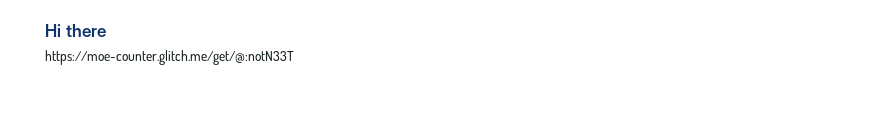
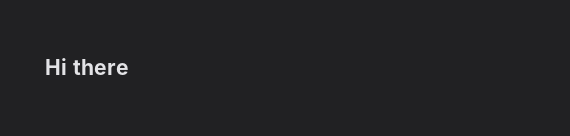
[45,50,294,65] // https://moe-counter.glitch.me/get/@:notN33T -> (129, 67) none

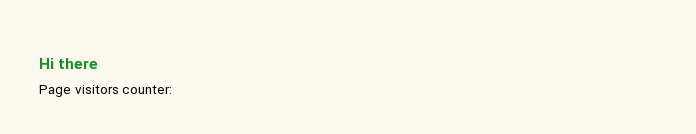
(129, 67) none -> [39,85,173,97] // Page visitors counter:

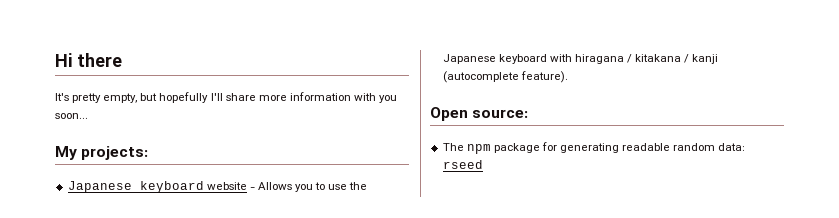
[39,85,173,97] Page visitors counter: -> [55,92,398,103] [55,113,88,119] [55,146,149,160] [67,181,368,193] [442,54,719,64] [442,71,568,83] [430,107,529,121] [442,142,746,154] [442,160,483,169] It's pretty empty, but hopefully I'll share more information with you soon... // My projects: // Japanese keyboard website - Allows you to use the Japanese keyboard with hiragana / kitakana / kanji (autocomplete feature). // Open source: // The npm package for generating readable random data: rseed

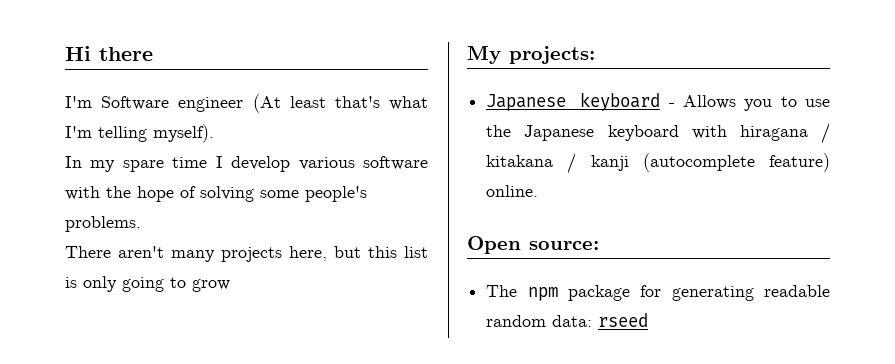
[55,92,398,103] [55,113,88,119] It's pretty empty, but hopefully I'll share more information with you soon... -> [65,94,428,113] [65,124,214,143] [65,156,428,172] [65,186,367,202] [65,216,141,232] [65,246,428,262] [65,276,230,292] I'm Software engineer (At least that's what I'm telling myself). // In my spare time I develop various software with the hope of solving some people's problems. // There aren't many projects here, but this list is only going to grow
[206,182,247,190] website -> (661, 101) none
[520,71,568,83] feature). -> [769,153,830,172] [486,185,539,197] feature) online.

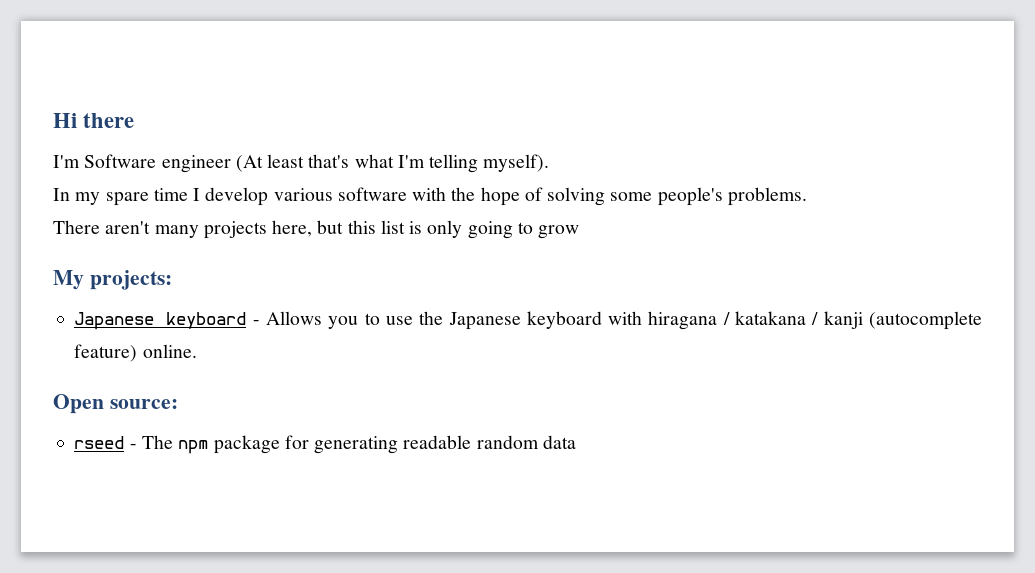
[486,155,554,167] kitakana -> [735,311,807,325] katakana
(599, 245) none -> [74,436,137,449] rseed -
[552,313,649,327] data: rseed -> [542,435,576,449] data

